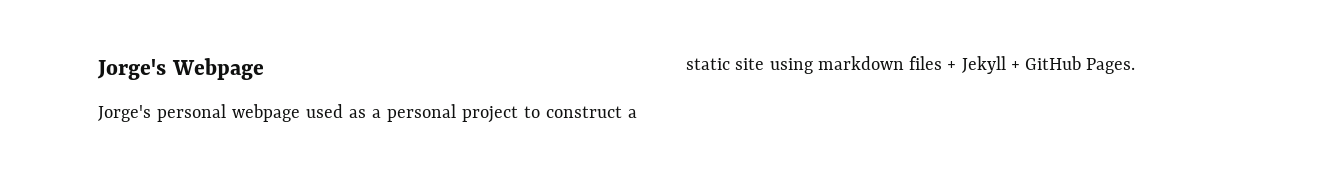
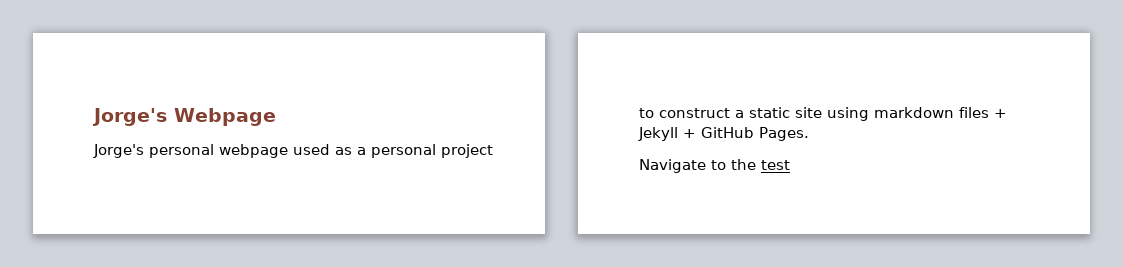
(1136, 66) none -> [639,159,790,173] // Navigate to the test

